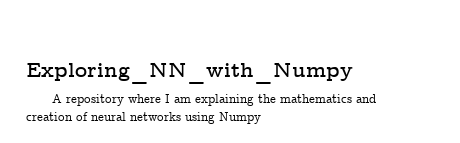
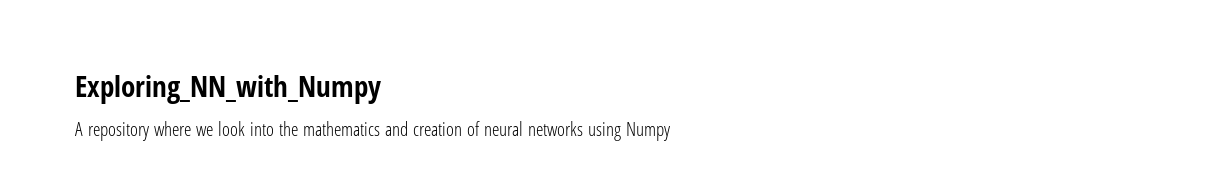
[164,94,254,106] I am explaining -> [195,121,274,136] we look into

